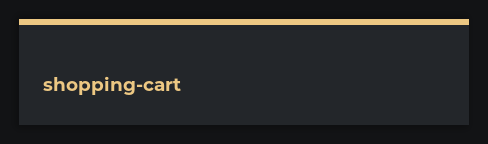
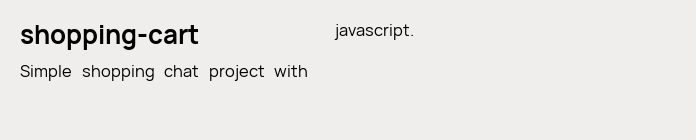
(181, 85) none -> [20,65,308,81] [334,24,414,40] // Simple shopping chat project with javascript.

